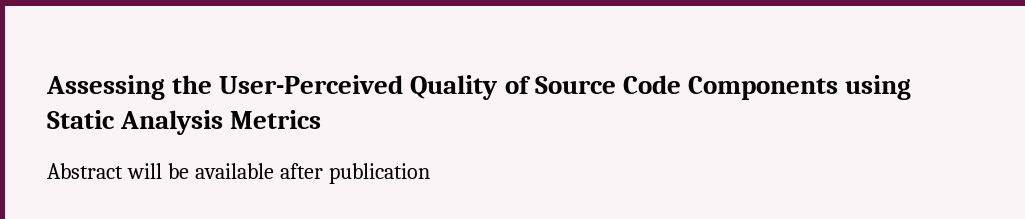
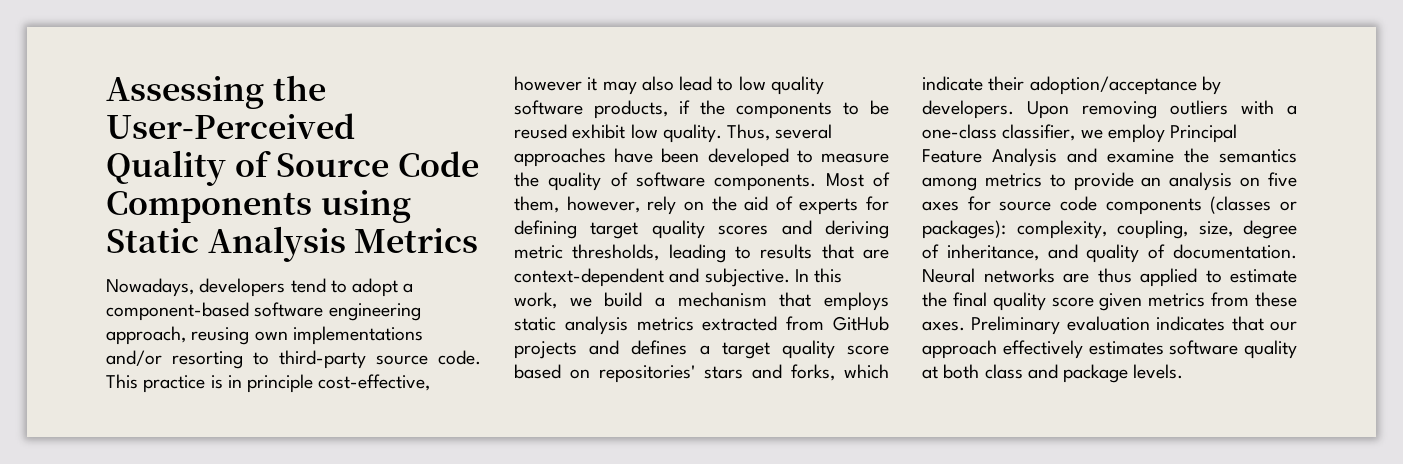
[47,163,430,184] Abstract will be available after publication -> [106,278,414,297] [106,302,421,321] [106,326,423,345] [106,350,481,369] [106,374,431,393] [514,76,824,95] [514,100,889,119] [514,124,833,143] [514,148,889,167] [514,172,890,191] [514,196,889,215] [514,220,889,239] [514,244,889,263] [514,268,843,287] [514,292,889,311] [514,316,889,335] [514,340,889,359] [514,364,889,383] [922,76,1221,95] [922,100,1297,119] [922,124,1238,143] [922,148,1297,167] [922,172,1297,191] [922,196,1297,215] [922,220,1297,239] [922,244,1297,263] [922,268,1297,287] [922,292,1297,311] [922,316,1297,335] [922,340,1297,359] [922,364,1184,383] Nowadays, developers tend to adopt a component-based software engineering approach, reusing own implementations and/or resorting to third-party source code. This practice is in principle cost-effective, however it may also lead to low quality software products, if the components to be reused exhibit low quality. Thus, several approaches have been developed to measure the quality of software components. Most of them, however, rely on the aid of experts for defining target quality scores and deriving metric thresholds, leading to results that are context-dependent and subjective. In this work, we build a mechanism that employs static analysis metrics extracted from GitHub projects and defines a target quality score based on repositories' stars and forks, which indicate their adoption/acceptance by developers. Upon removing outliers with a one-class classifier, we employ Principal Feature Analysis and examine the semantics among metrics to provide an analysis on five axes for source code components (classes or packages): complexity, coupling, size, degree of inheritance, and quality of documentation. Neural networks are thus applied to estimate the final quality score given metrics from these axes. Preliminary evaluation indicates that our approach effectively estimates software quality at both class and package levels.

